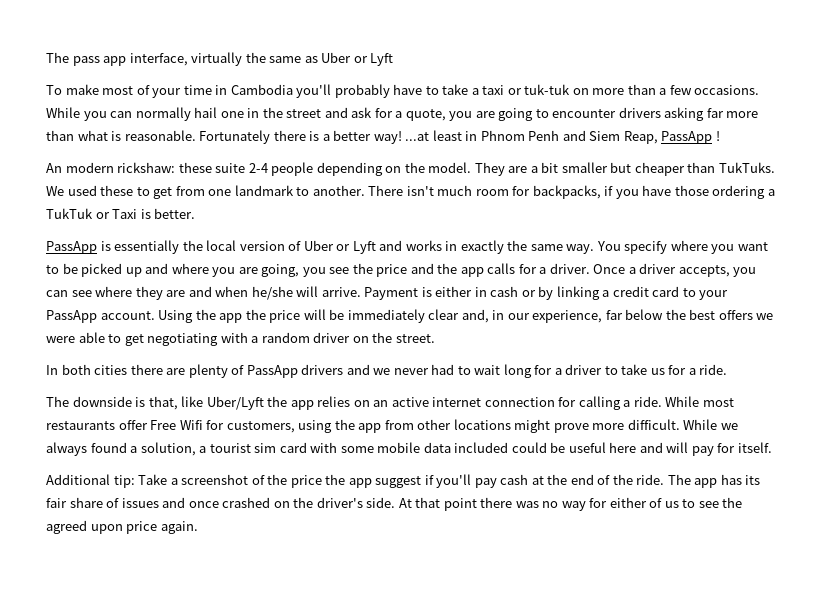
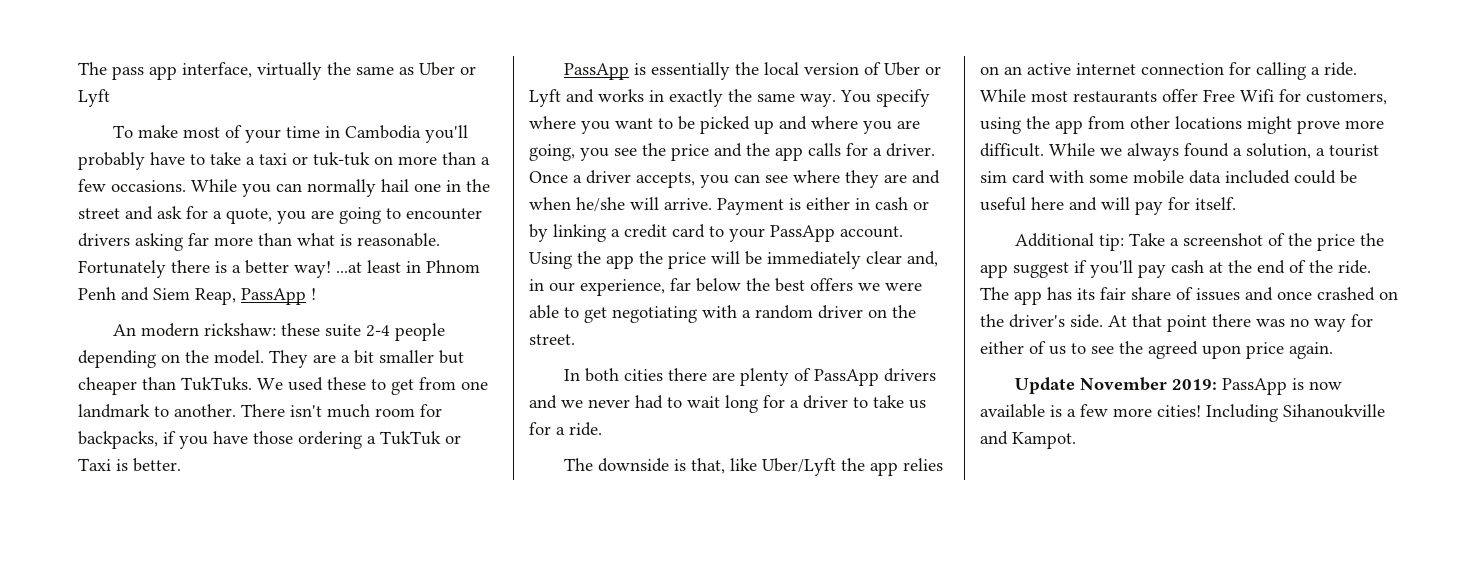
(198, 527) none -> [1015,377,1343,395] [980,404,1385,422] [980,431,1076,449] // Update November 2019: PassApp is now available is a few more cities! Including Sihanoukville and Kampot.

